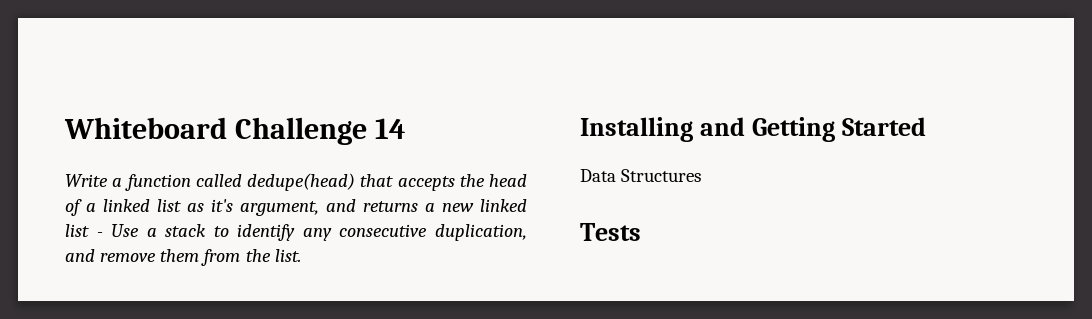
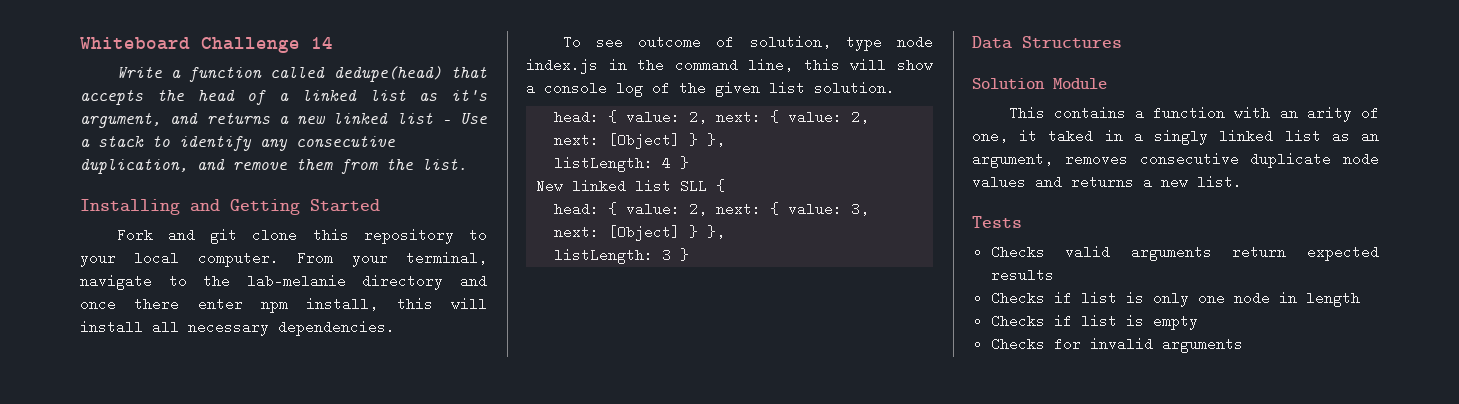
[580,169,702,182] [580,223,641,241] Data Structures // Tests -> [116,228,487,244] [80,251,487,267] [80,274,487,290] [80,297,487,313] [80,320,395,336] [562,35,933,51] [526,58,933,74] [526,81,895,97] [554,110,870,124] [554,133,726,149] [554,156,690,172] [536,179,726,193] [554,202,870,216] [554,225,726,241] [554,248,690,264] [972,36,1122,49] [972,78,1107,89] [1008,106,1379,122] [972,129,1379,145] [972,152,1379,168] [972,175,1242,189] [972,216,1022,228] [990,245,1379,261] [990,268,1054,282] [990,291,1360,307] [990,314,1198,330] [990,337,1243,353] Fork and git clone this repository to your local computer. From your terminal, navigate to the lab-melanie directory and once there enter npm install, this will install all necessary dependencies. // To see outcome of solution, type node index.js in the command line, this will show a console log of the given list solution. // head: { value: 2, next: { value: 2, next: [Object] } }, // listLength: 4 } // New linked list SLL { // head: { value: 2, next: { value: 3, next: [Object] } }, // listLength: 3 } // Data Structures // Solution Module // This contains a function with an arity of one, it taked in a singly linked list as an argument, removes consecutive duplicate node values and returns a new list. // Tests // Checks valid arguments return expected results // Checks if list is only one node in length // Checks if list is empty // Checks for invalid arguments

